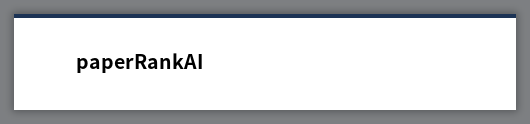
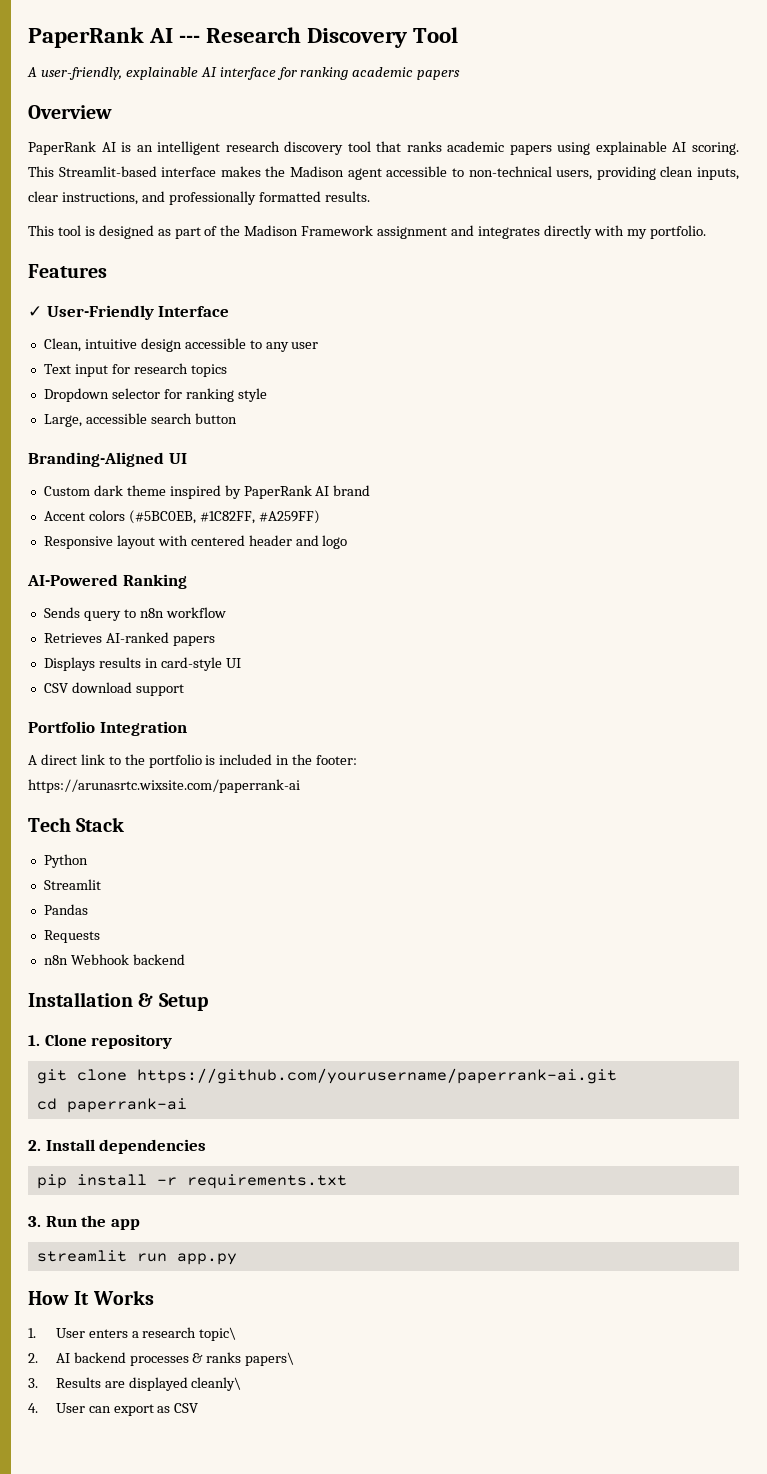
[76,53,203,73] paperRankAI -> [28,27,459,48] [27,67,461,80] [28,105,112,119] [28,141,739,155] [28,166,740,180] [28,191,370,205] [28,225,706,239] [28,264,107,278] [28,305,230,320] [43,338,319,352] [43,363,227,377] [43,388,267,402] [43,413,237,427] [28,452,187,467] [43,485,371,499] [43,510,320,524] [43,535,348,549] [27,574,187,589] [43,607,226,621] [43,632,215,646] [43,657,241,671] [43,682,184,696] [28,721,187,736] [28,754,358,768] [28,779,300,793] [28,817,125,832] [43,854,88,868] [43,879,101,890] [43,904,88,915] [43,930,100,943] [43,954,185,965] [28,992,208,1011] [28,1034,173,1049] [36,1068,617,1084] [36,1098,187,1113] [28,1139,207,1154] [36,1174,347,1189] [28,1215,140,1230] [36,1250,237,1265] [28,1290,154,1305] [28,1327,237,1341] [28,1352,295,1366] [28,1377,242,1391] [28,1403,199,1416] PaperRank AI --- Research Discovery Tool // A user-friendly, explainable AI interface for ranking academic papers // Overview // PaperRank AI is an intelligent research discovery tool that ranks academic papers using explainable AI scoring. This Streamlit-based interface makes the Madison agent accessible to non-technical users, providing clean inputs, clear instructions, and professionally formatted results. // This tool is designed as part of the Madison Framework assignment and integrates directly with my portfolio. // Features // ✓ User-Friendly Interface // Clean, intuitive design accessible to any user // Text input for research topics // Dropdown selector for ranking style // Large, accessible search button // Branding-Aligned UI // Custom dark theme inspired by PaperRank AI brand // Accent colors (#5BC0EB, #1C82FF, #A259FF) // Responsive layout with centered header and logo // AI-Powered Ranking // Sends query to n8n workflow // Retrieves AI-ranked papers // Displays results in card-style UI // CSV download support // Portfolio Integration // A direct link to the portfolio is included in the footer: // https://arunasrtc.wixsite.com/paperrank-ai // Tech Stack // Python // Streamlit // Pandas // Requests // n8n Webhook backend // Installation & Setup // 1. Clone repository // git clone https://github.com/yourusername/paperrank-ai.git // cd paperrank-ai // 2. Install dependencies // pip install -r requirements.txt // 3. Run the app // streamlit run app.py // How It Works // 1. User enters a research topic\ // 2. AI backend processes & ranks papers\ // 3. Results are displayed cleanly\ // 4. User can export as CSV

